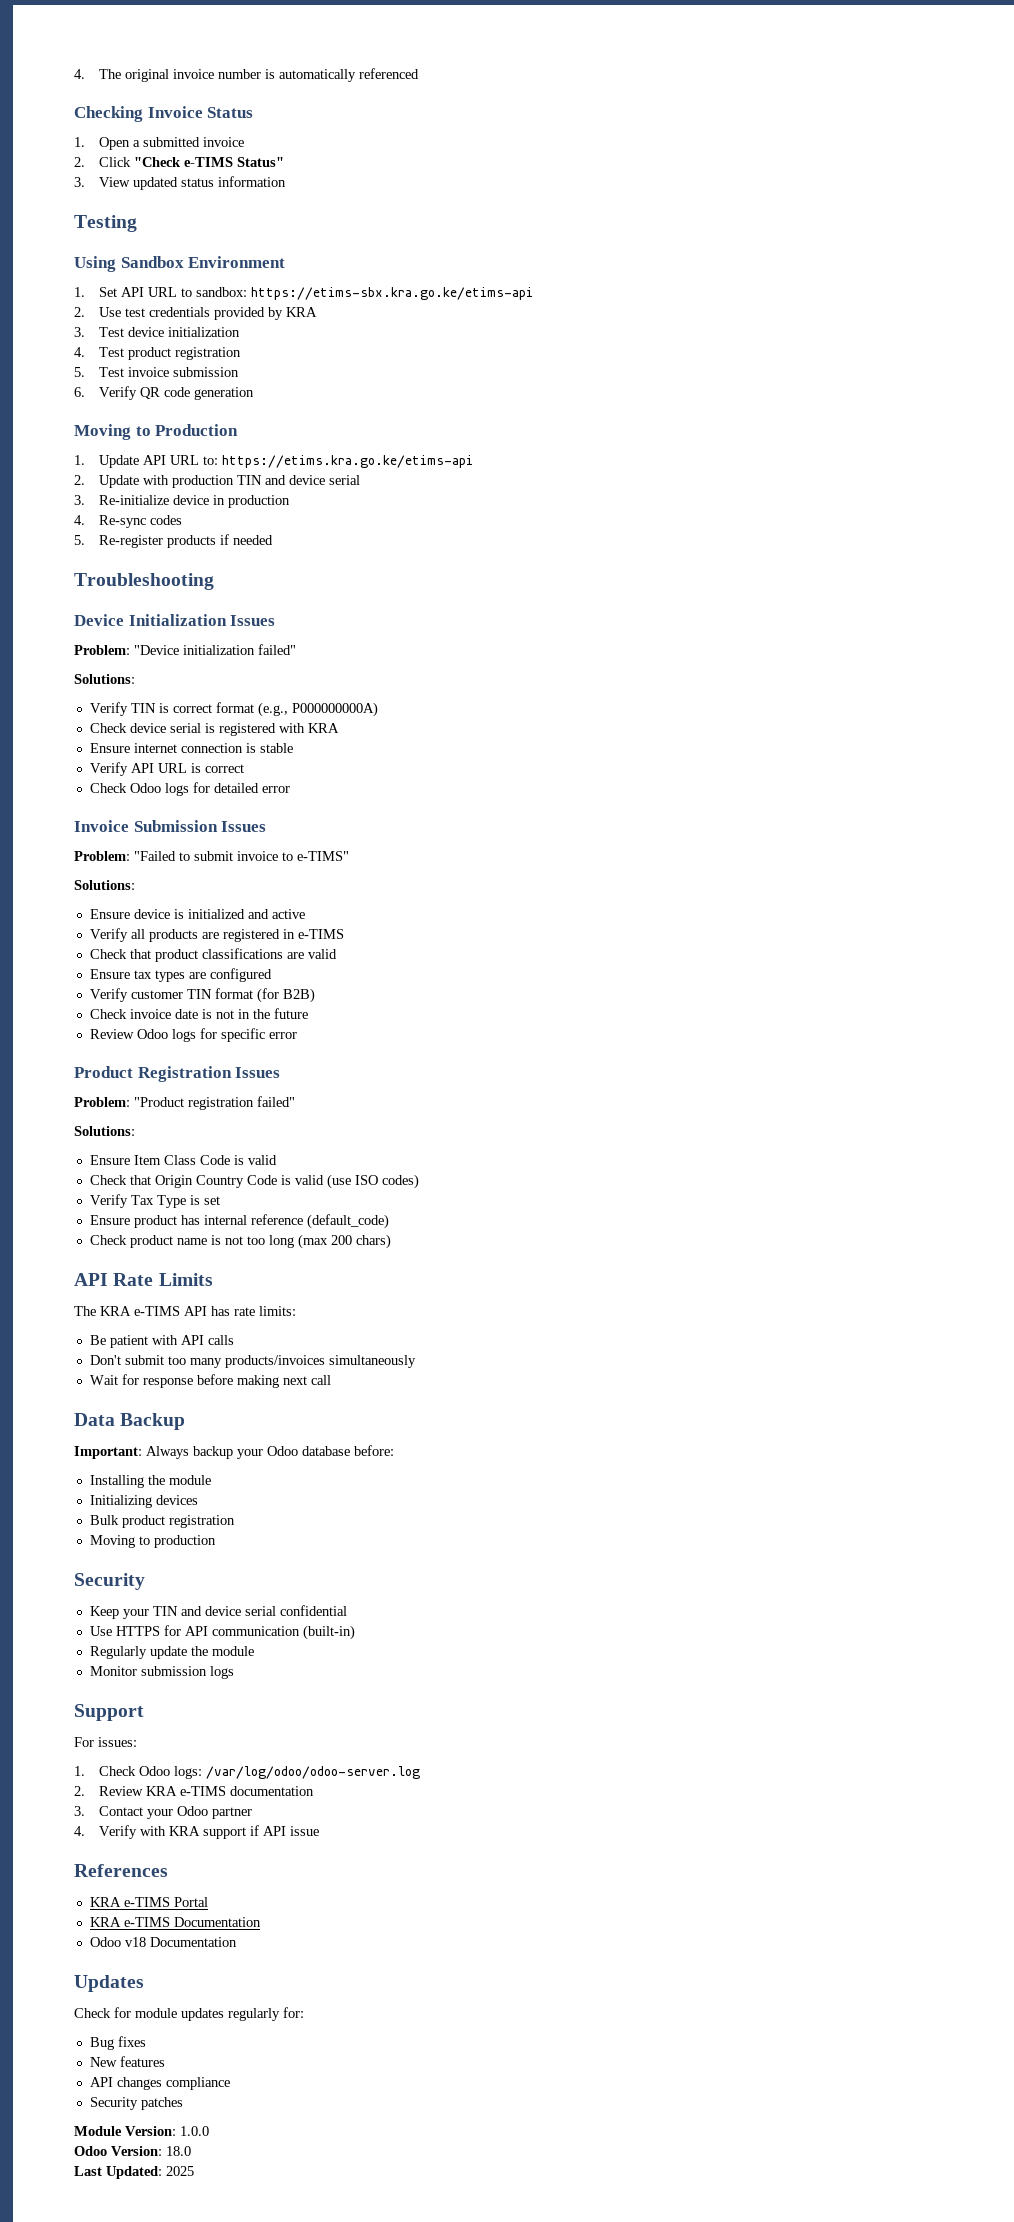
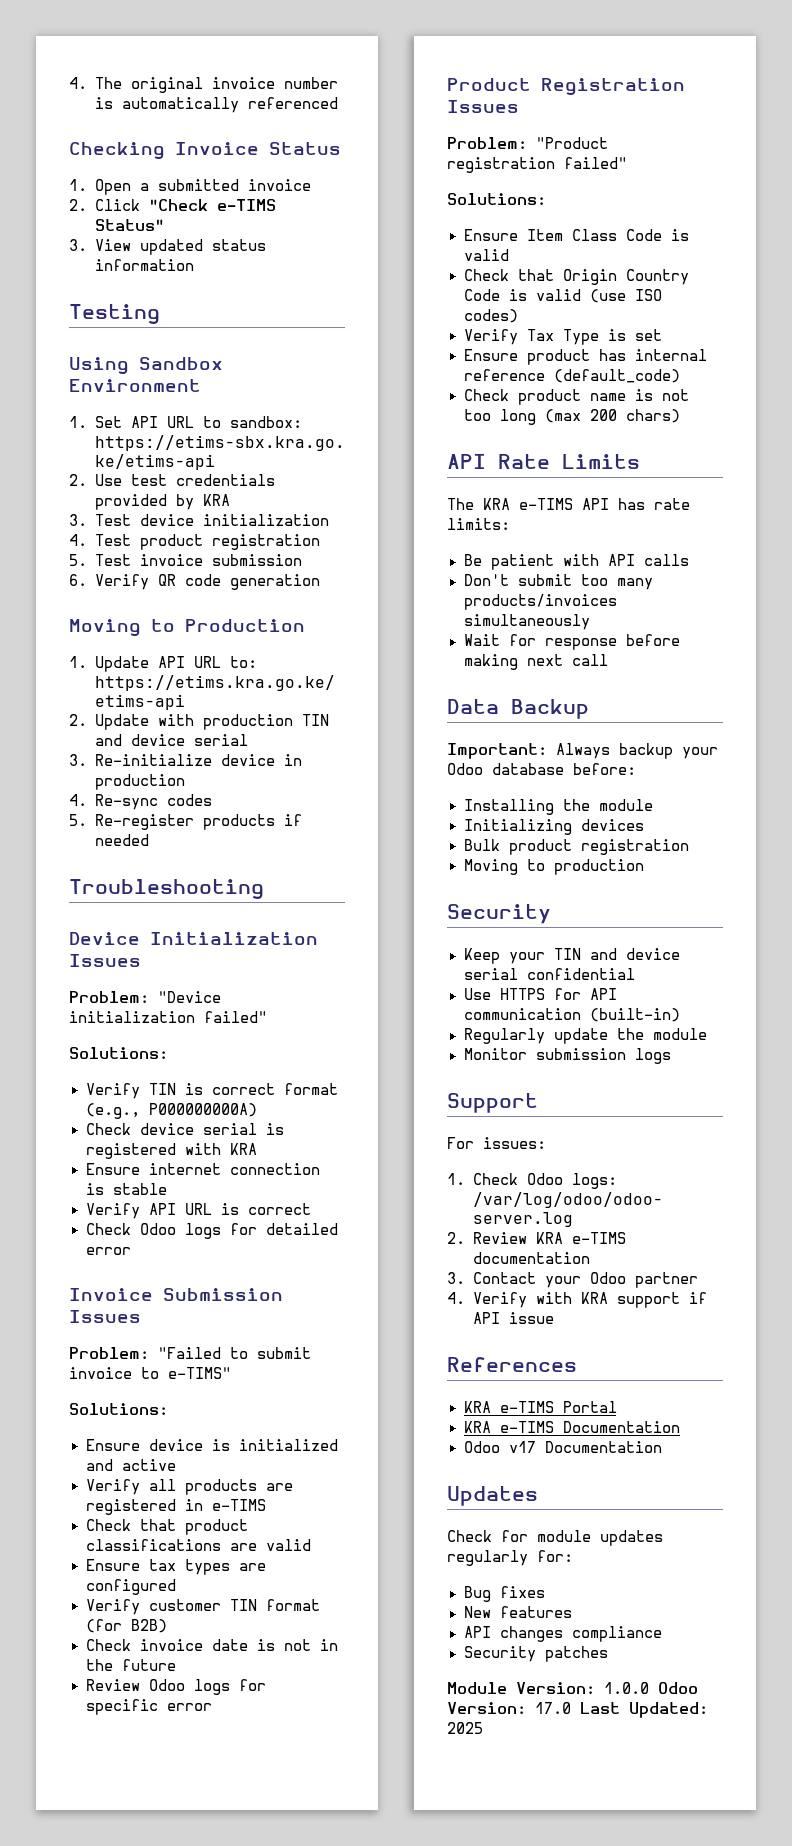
[124,1937,146,1947] v18 -> [508,1441,536,1453] v17
(209, 2131) // -> (649, 1688) none
[166,2146,191,2156] 18.0 // -> [535,1702,571,1714] 17.0

